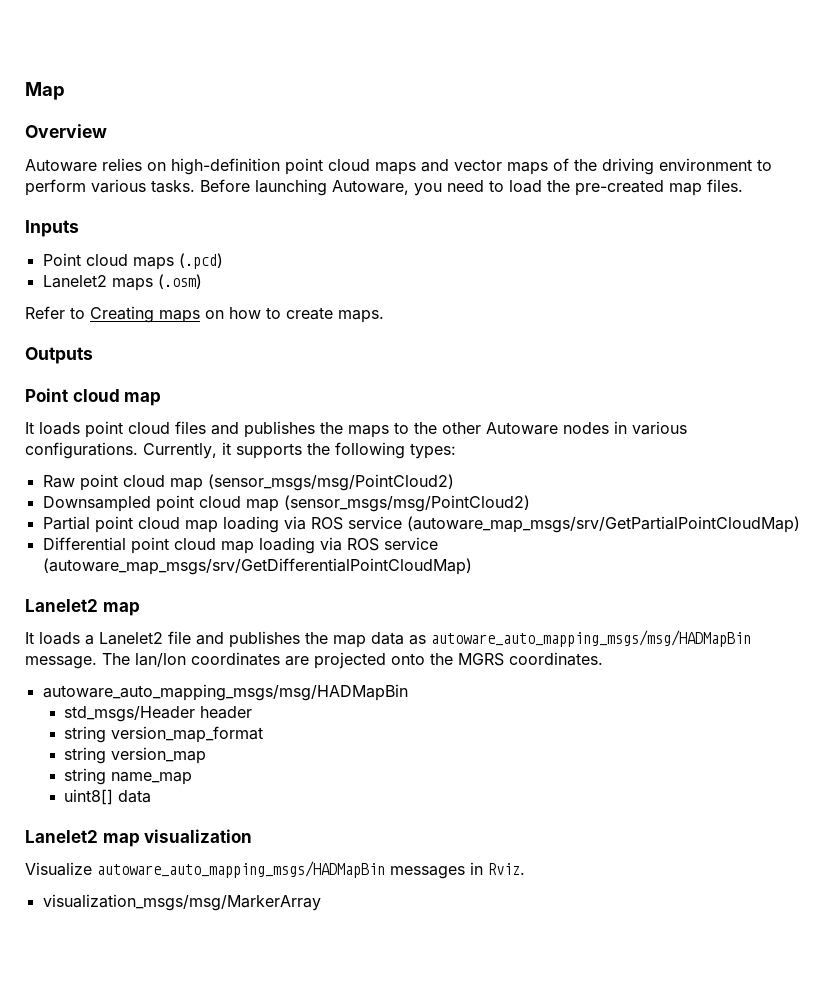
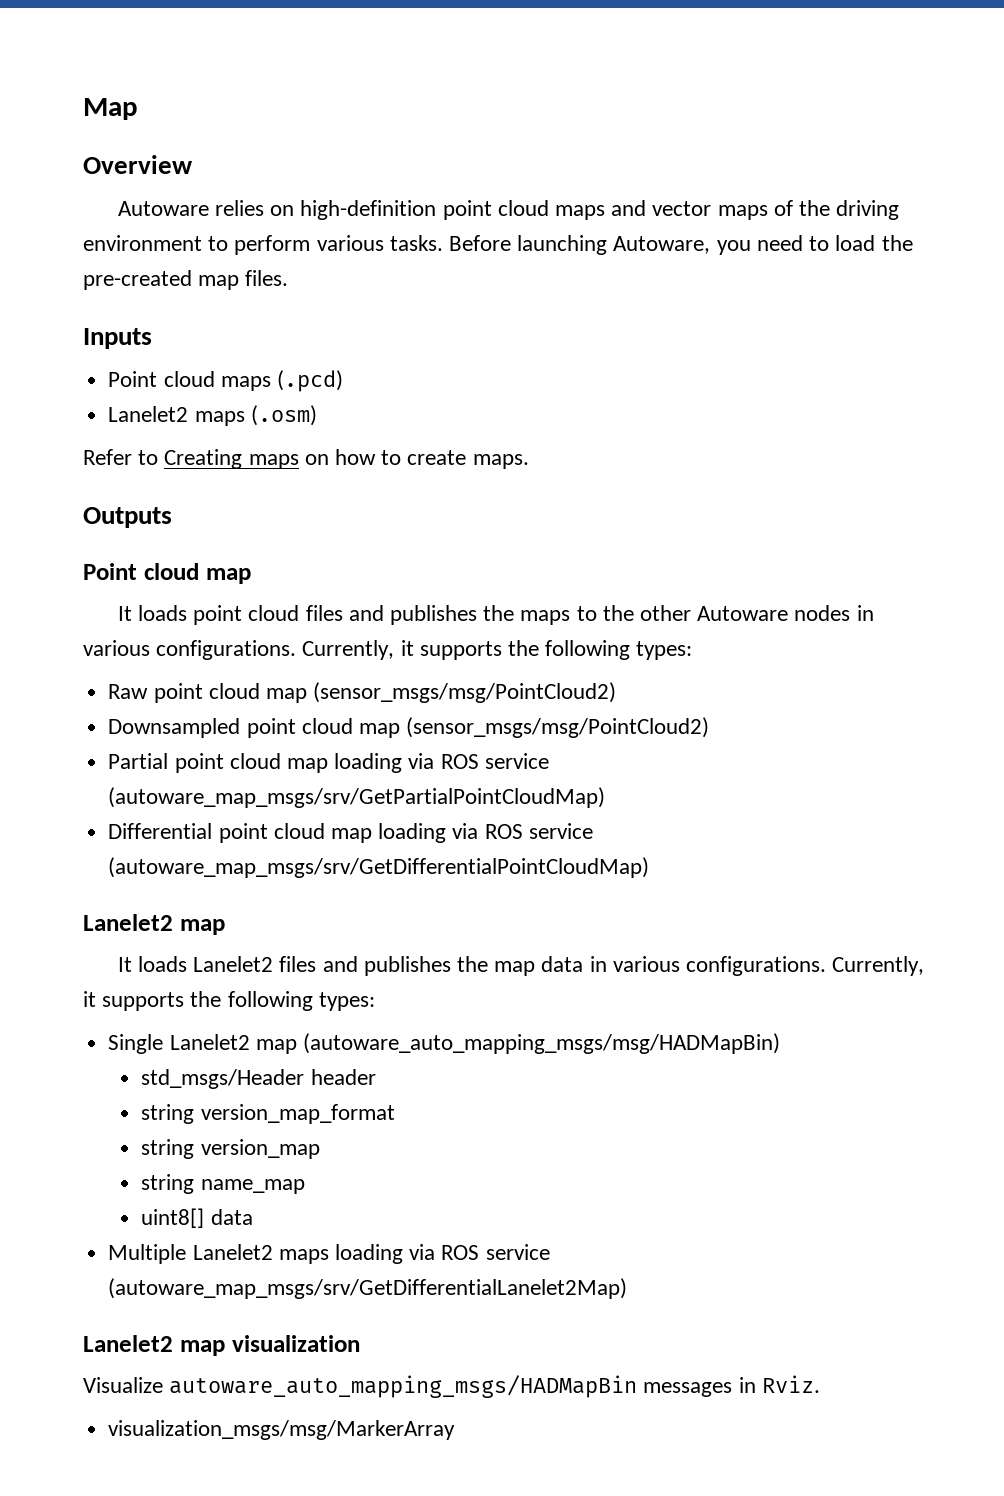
[85,631,191,645] a Lanelet2 file -> [193,956,317,972] Lanelet2 files
[409,630,751,647] [25,652,603,669] [42,684,408,701] as autoware_auto_mapping_msgs/msg/HADMapBin message. The lan/lon coordinates are projected onto the MGRS coordinates. // autoware_auto_mapping_msgs/msg/HADMapBin -> [589,956,925,976] [83,991,375,1011] [108,1033,780,1054] in various configurations. Currently, it supports the following types: // Single Lanelet2 map (autoware_auto_mapping_msgs/msg/HADMapBin)
(151, 796) none -> [108,1244,550,1264] [108,1278,628,1299] // Multiple Lanelet2 maps loading via ROS service (autoware_map_msgs/srv/GetDifferentialLanelet2Map)

